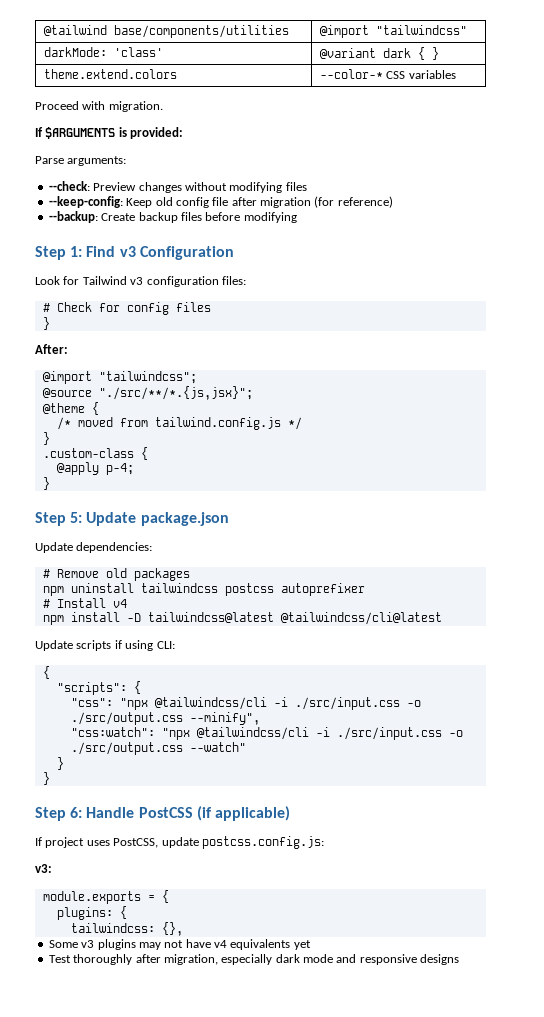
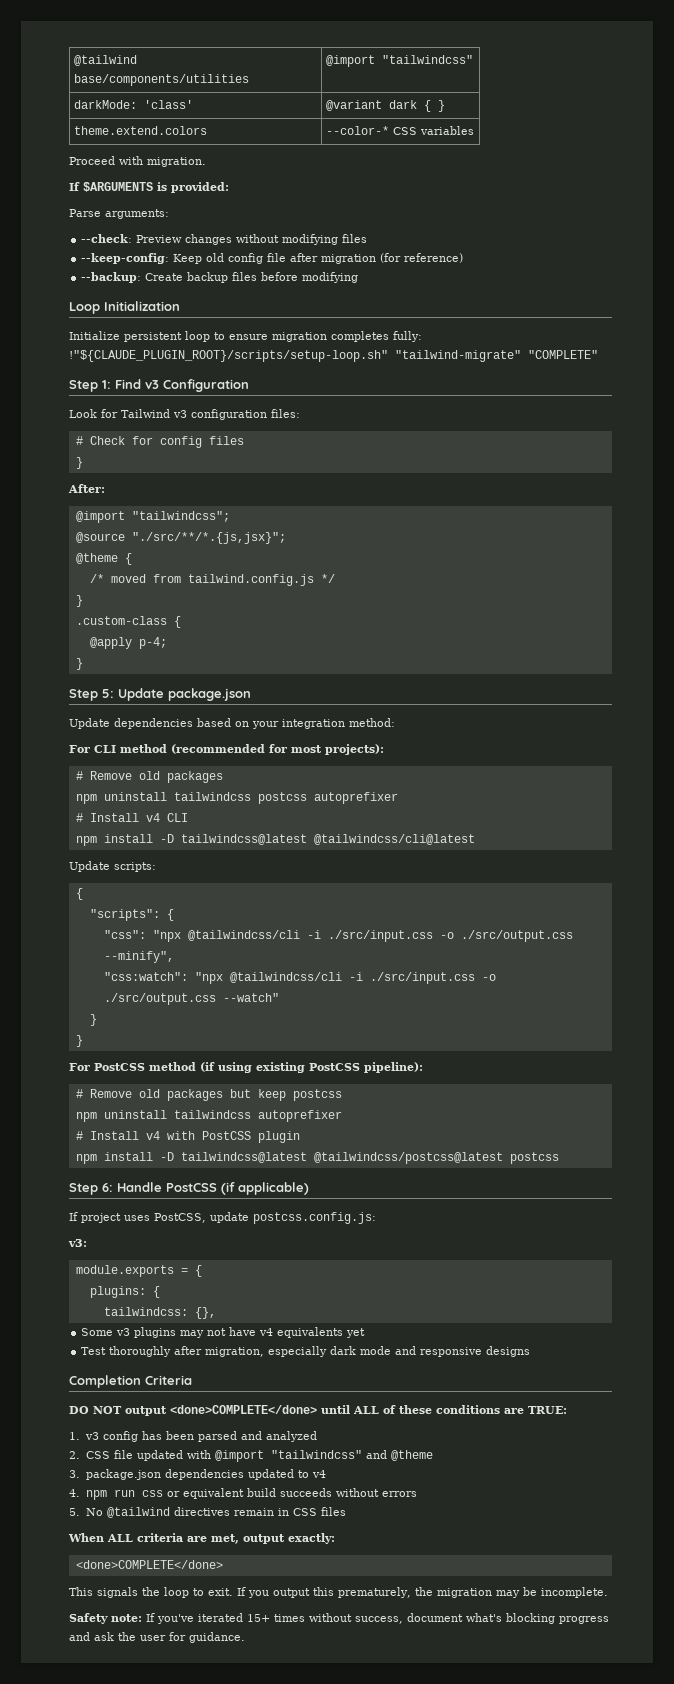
(297, 217) none -> [69,301,180,314] [69,331,422,342] [69,350,598,362] // Loop Initialization // Initialize persistent loop to ensure migration completes fully: !"${CLAUDE_PLUGIN_ROOT}/scripts/setup-loop.sh" "tailwind-migrate" "COMPLETE"
[76,542,153,553] dependencies: -> [114,718,395,729] [69,744,384,755] dependencies based on your integration method: // For CLI method (recommended for most projects):
(127, 603) none -> [166,813,188,822] CLI
[76,640,175,651] scripts if using CLI: -> [114,862,156,872] scripts:
(50, 778) none -> [69,1062,423,1073] [75,1089,342,1101] [75,1110,342,1122] [75,1131,300,1143] [75,1152,559,1164] // For PostCSS method (if using existing PostCSS pipeline): // # Remove old packages but keep postcss // npm uninstall tailwindcss autoprefixer // # Install v4 with PostCSS plugin // npm install -D tailwindcss@latest @tailwindcss/postcss@latest postcss
(460, 959) none -> [69,1375,192,1388] [69,1405,567,1416] [69,1431,317,1442] [69,1450,433,1462] [69,1469,326,1480] [69,1488,417,1500] [69,1507,346,1518] [68,1533,335,1544] [75,1560,223,1569] [69,1587,608,1598] [69,1613,609,1624] [69,1632,245,1643] // Completion Criteria // DO NOT output <done>COMPLETE</done> until ALL of these conditions are TRUE: // 1. v3 config has been parsed and analyzed // 2. CSS file updated with @import "tailwindcss" and @theme // 3. package.json dependencies updated to v4 // 4. npm run css or equivalent build succeeds without errors // 5. No @tailwind directives remain in CSS files // When ALL criteria are met, output exactly: // <done>COMPLETE</done> // This signals the loop to exit. If you output this prematurely, the migration may be incomplete. // Safety note: If you've iterated 15+ times without success, document what's blocking progress and ask the user for guidance.

